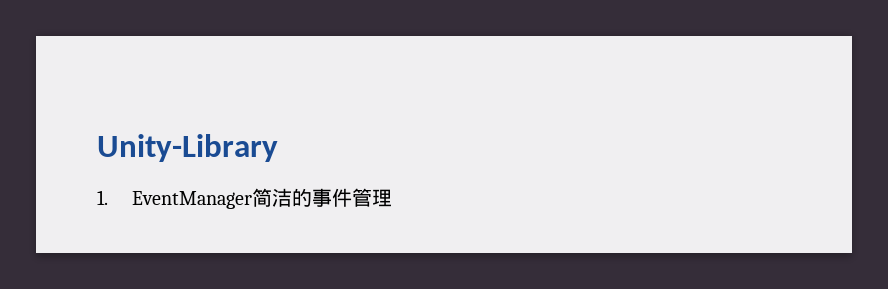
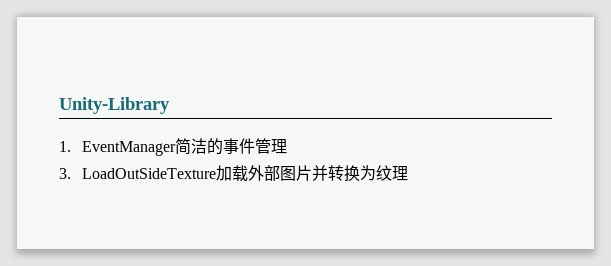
(393, 198) none -> [59,165,409,182] // 3. LoadOutSideTexture加载外部图片并转换为纹理

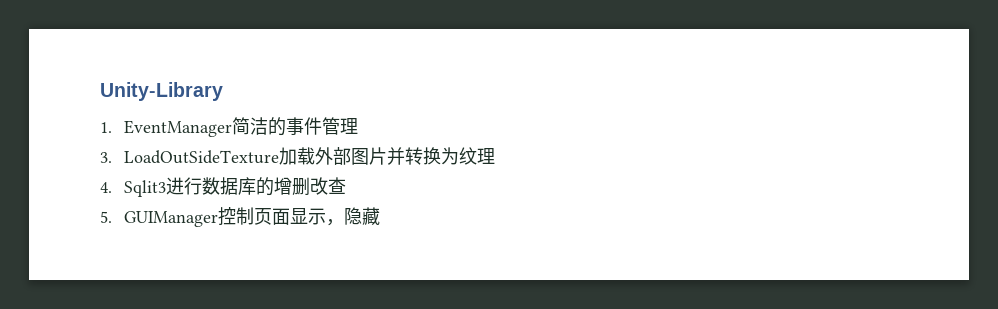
(409, 173) none -> [100,177,347,197] [100,207,381,227] // 4. Sqlit3进行数据库的增删改查 // 5. GUIManager控制页面显示，隐藏

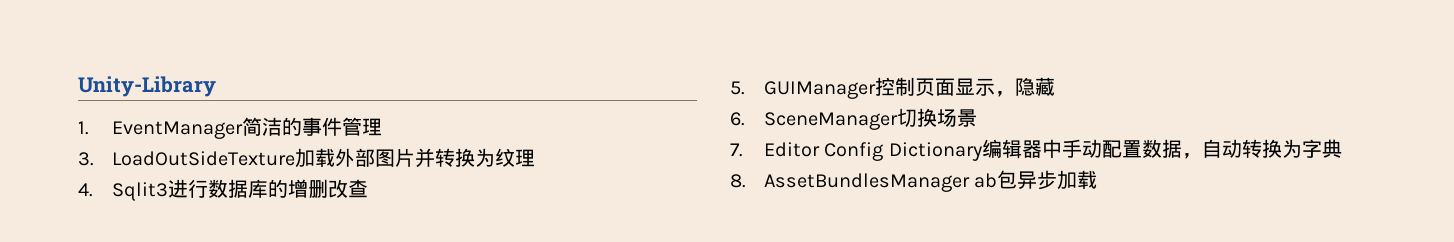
(381, 216) none -> [730,108,977,130] [730,139,1342,161] [730,170,1098,192] // 6. SceneManager切换场景 // 7. Editor Config Dictionary编辑器中手动配置数据，自动转换为字典 // 8. AssetBundlesManager ab包异步加载

